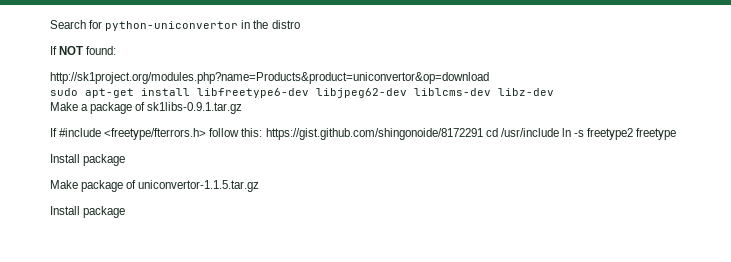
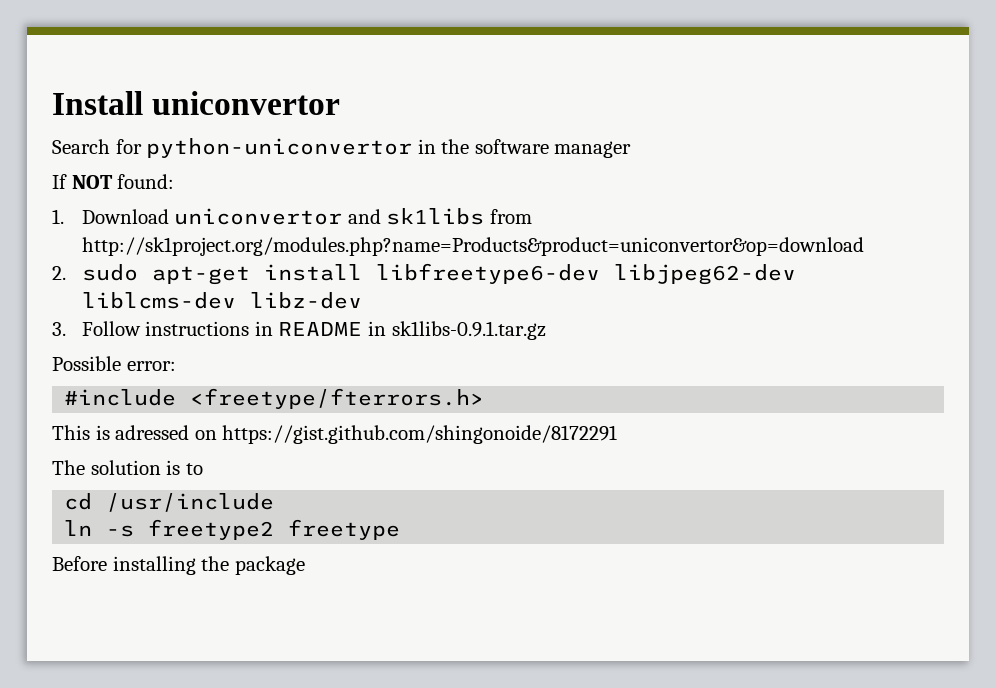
(50, 24) none -> [52,91,341,115] Install uniconvertor //
[271,20,300,29] distro -> [474,139,632,158] software manager
(117, 50) none -> [52,208,532,225] 1. Download uniconvertor and sk1libs from
(489, 78) none -> [52,266,66,280] 2.
[50,102,146,114] Make a package of -> [52,321,386,336] 3. Follow instructions in README in
[50,128,57,137] If -> [52,356,176,371] Possible error: //
[209,128,483,140] follow this: https://gist.github.com/shingonoide/8172291 -> [52,425,618,444] [52,460,203,475] // This is adressed on https://gist.github.com/shingonoide/8172291 // The solution is to //
(559, 132) none -> (275, 502) //
[50,154,126,166] [50,180,260,192] [50,206,80,215] Install package // Make package of uniconvertor-1.1.5.tar.gz // Install -> [52,556,230,575] Before installing the

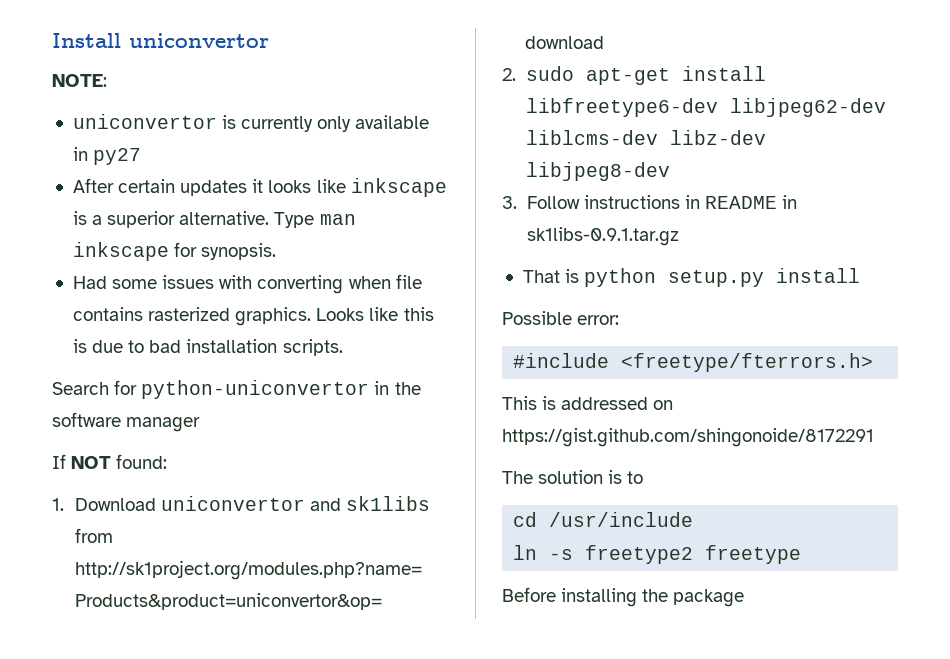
(341, 103) none -> [52,74,107,87] [72,114,430,132] [72,147,142,165] [72,178,447,197] [72,211,356,228] [72,242,277,261] [72,274,422,294] [72,307,434,326] [72,339,343,356] // NOTE: // uniconvertor is currently only available in py27 // After certain updates it looks like inkscape is a superior alternative. Type man inkscape for synopsis. // Had some issues with converting when file contains rasterized graphics. Looks like this is due to bad installation scripts.
(362, 300) none -> [525,162,670,181] libjpeg8-dev
(546, 330) none -> [522,268,861,287] // That is python setup.py install
[115,425,190,440] adressed -> [561,397,649,410] addressed

